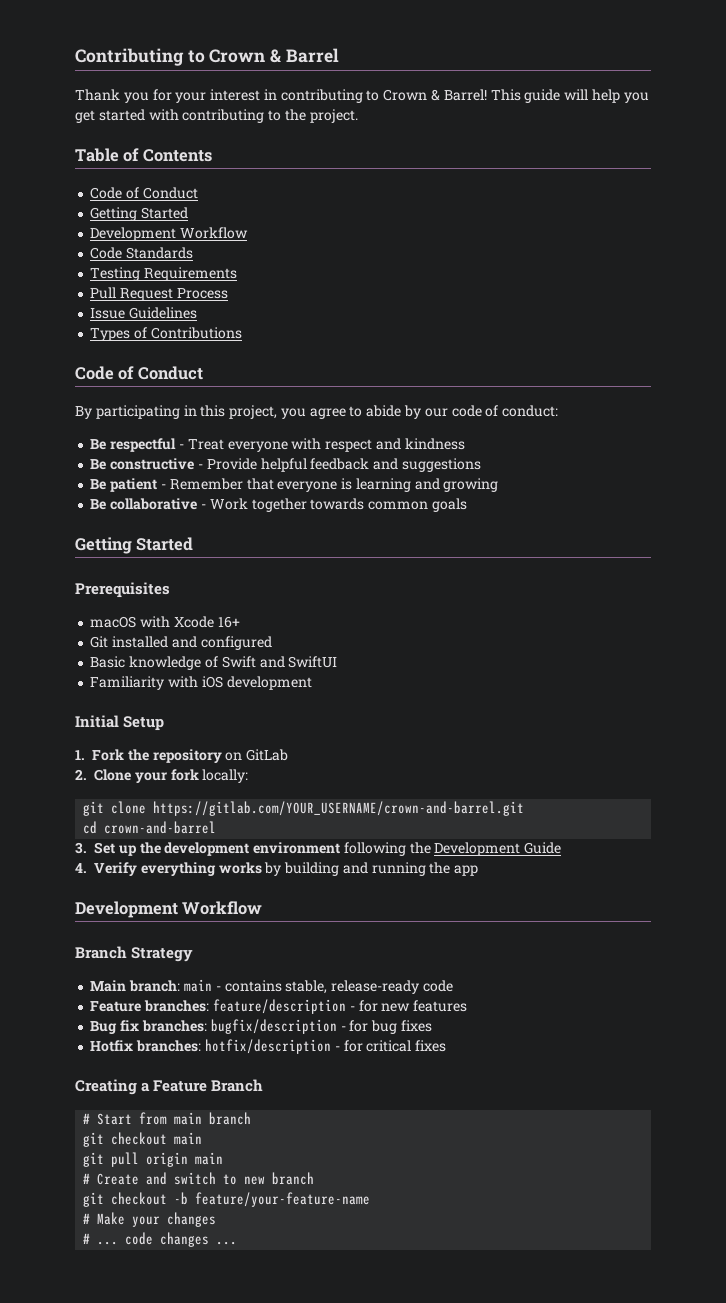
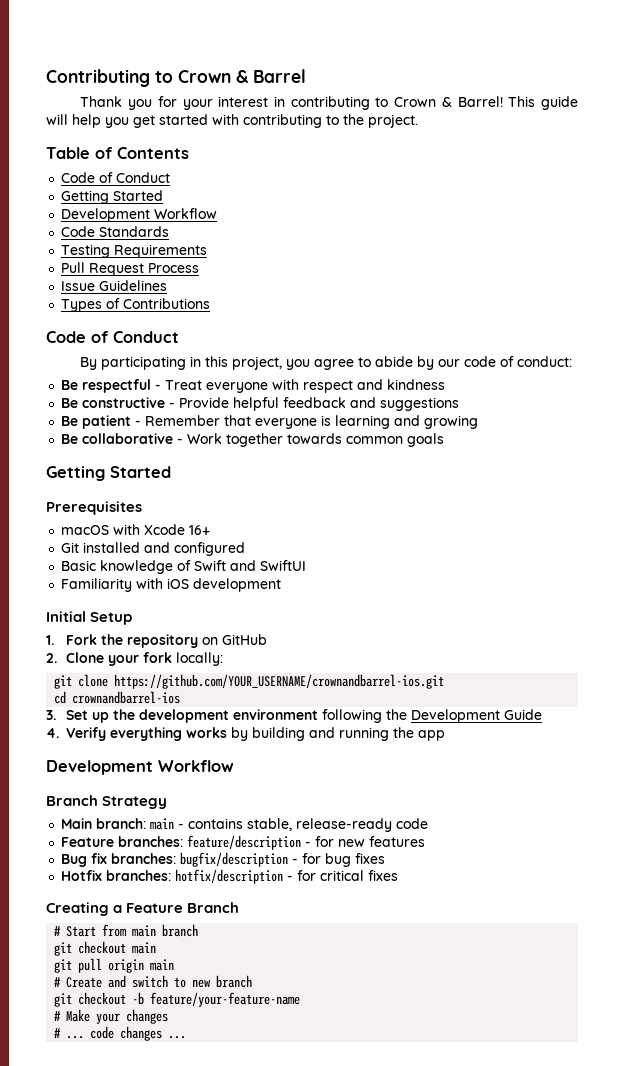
[246,749,289,761] GitLab -> [222,634,268,645] GitHub
[153,801,525,816] https://gitlab.com/YOUR_USERNAME/crown-and-barrel.git -> [114,674,445,689] https://github.com/YOUR_USERNAME/crownandbarrel-ios.git
[104,821,217,834] crown-and-barrel -> [72,691,181,704] crownandbarrel-ios

